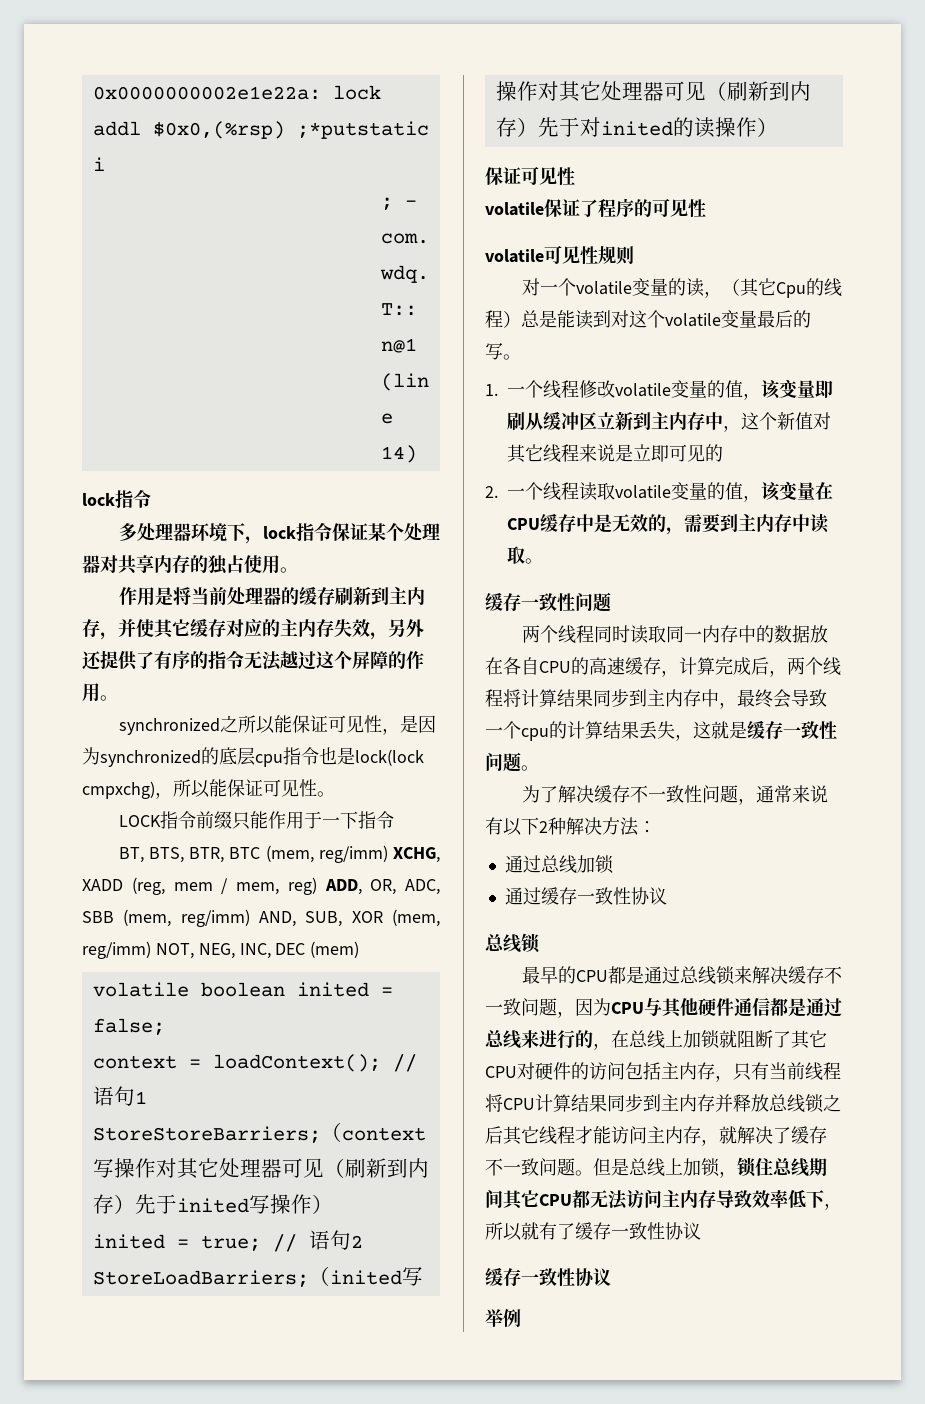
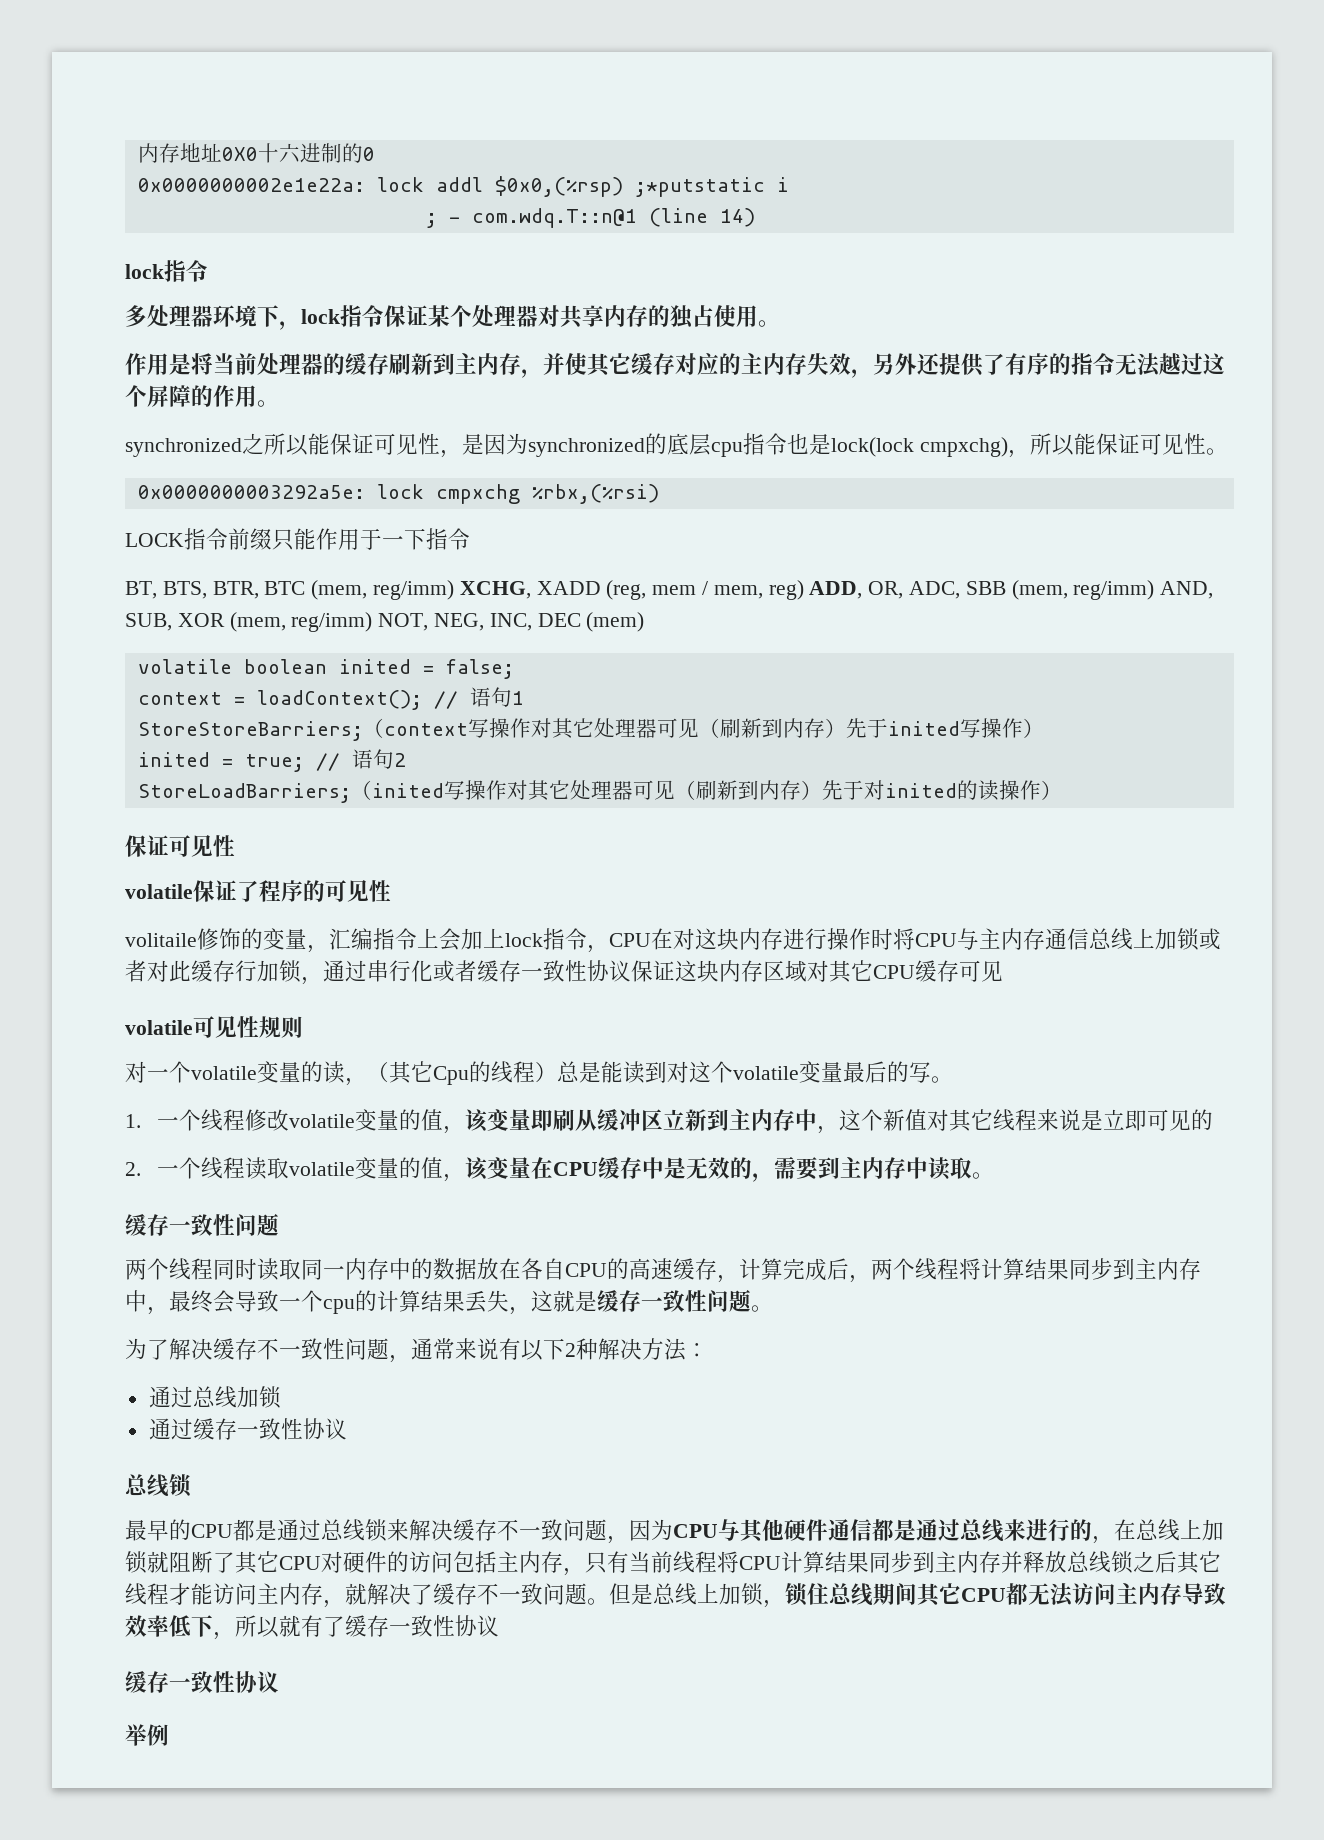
(92, 93) none -> [137,143,375,163] 内存地址0X0十六进制的0 //
(335, 794) none -> [137,484,659,504] // 0x0000000003292a5e: lock cmpxchg %rbx,(%rsi)
(706, 208) none -> [125,928,1221,953] [125,960,1003,985] // volitaile修饰的变量，汇编指令上会加上lock指令，CPU在对这块内存进行操作时将CPU与主内存通信总线上加锁或者对此缓存行加锁，通过串行化或者缓存一致性协议保证这块内存区域对其它CPU缓存可见

